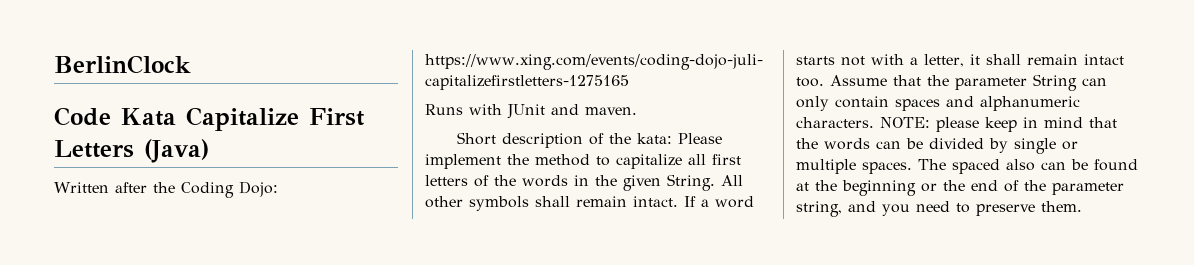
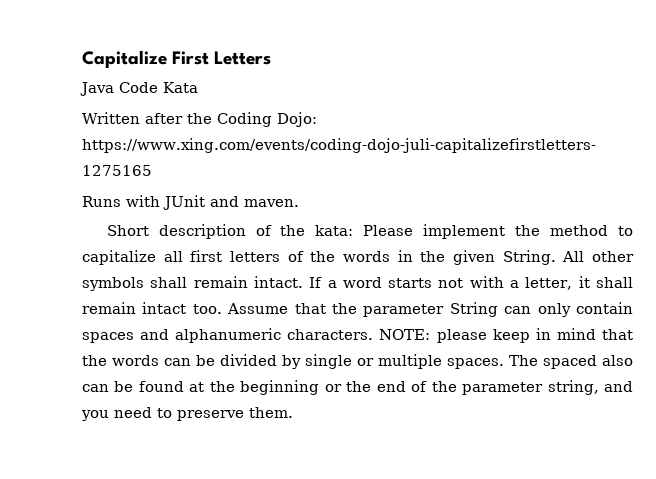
[54,55,191,74] [54,107,176,126] BerlinClock // Code Kata -> (82, 59) none
[144,139,209,163] (Java) -> [80,82,198,96] // Java Code Kata

